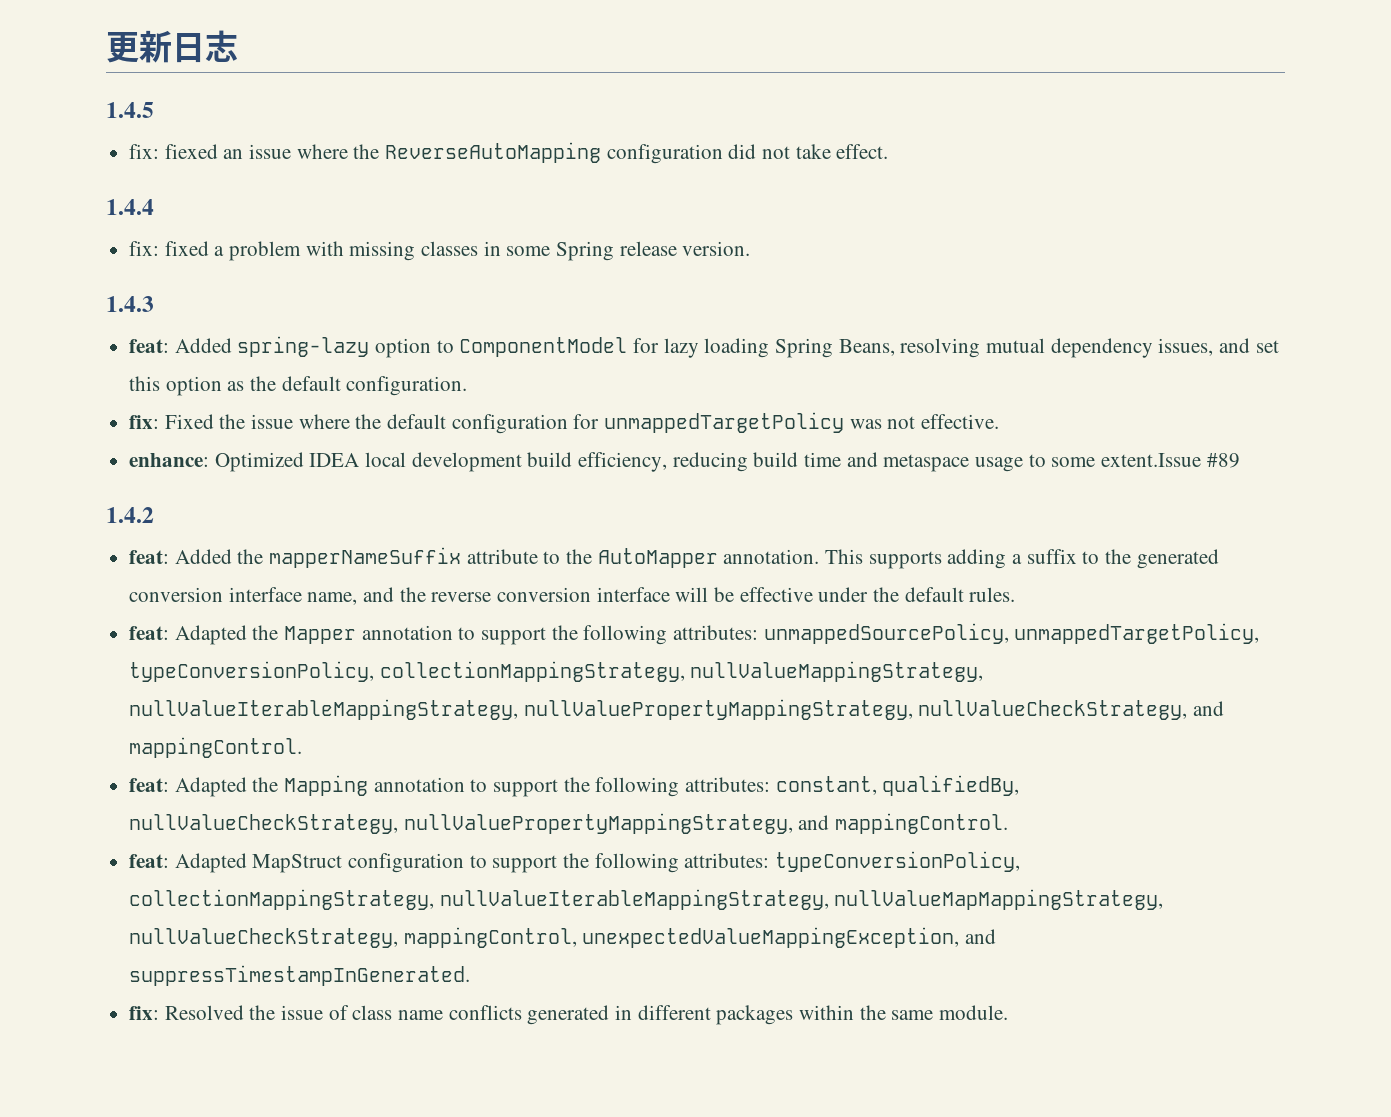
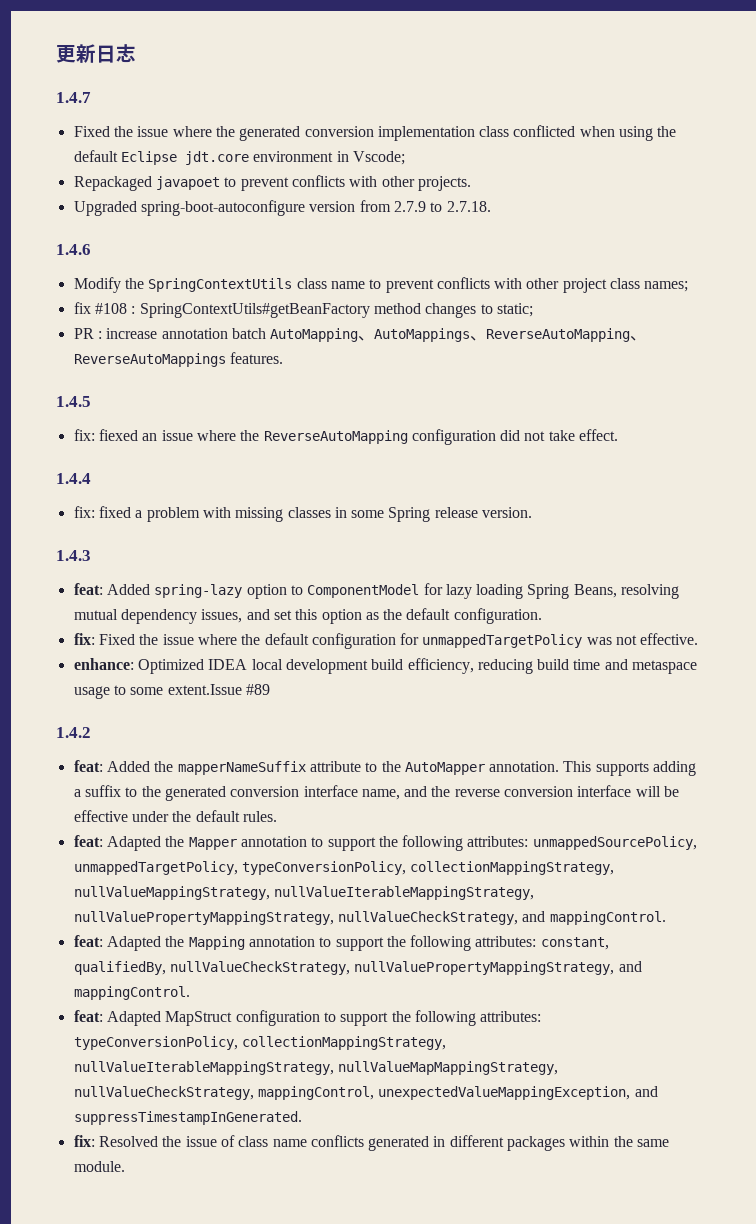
(238, 46) none -> [56,92,91,103] [73,125,677,141] [73,150,405,165] [73,175,471,191] [73,200,491,216] [56,244,91,255] [73,277,689,293] [73,302,533,318] [73,328,647,342] [73,352,283,367] // 1.4.7 // Fixed the issue where the generated conversion implementation class conflicted when using the default Eclipse jdt.core environment in Vscode; // Repackaged javapoet to prevent conflicts with other projects. // Upgraded spring-boot-autoconfigure version from 2.7.9 to 2.7.18. // 1.4.6 // Modify the SpringContextUtils class name to prevent conflicts with other project class names; // fix #108 : SpringContextUtils#getBeanFactory method changes to static; // PR : increase annotation batch AutoMapping、AutoMappings、ReverseAutoMapping、ReverseAutoMappings features.

